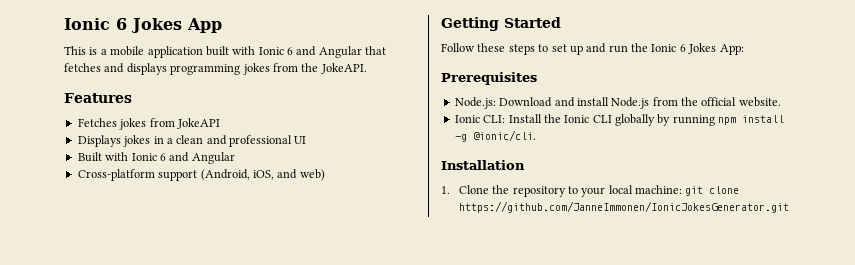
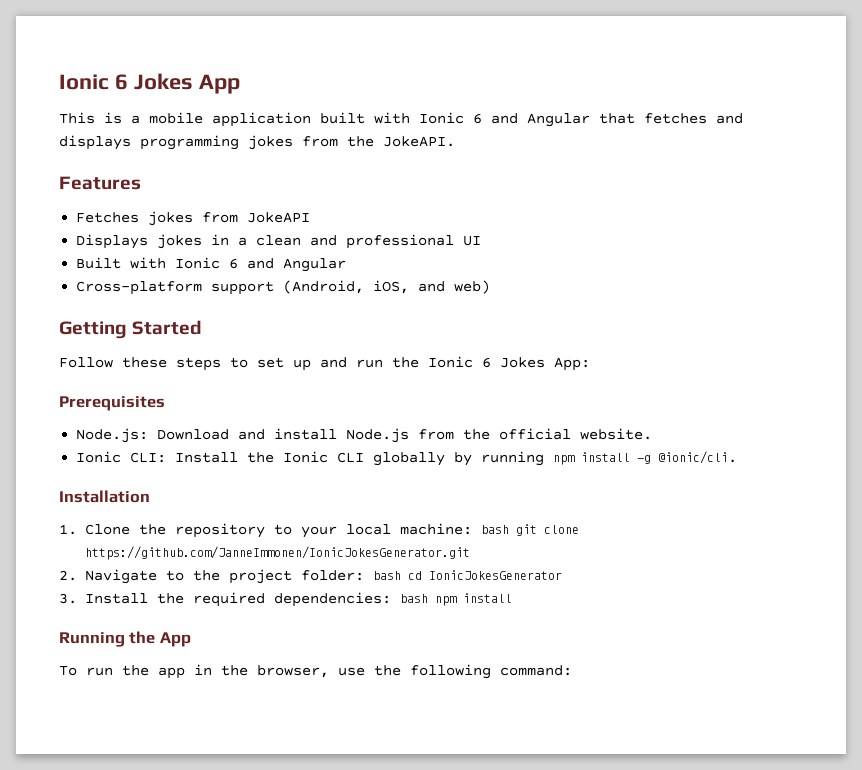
(683, 189) none -> [480,525,509,534] bash
(789, 207) none -> [59,569,562,584] [59,592,512,607] [59,631,191,647] [59,664,572,679] // 2. Navigate to the project folder: bash cd IonicJokesGenerator // 3. Install the required dependencies: bash npm install // Running the App // To run the app in the browser, use the following command:

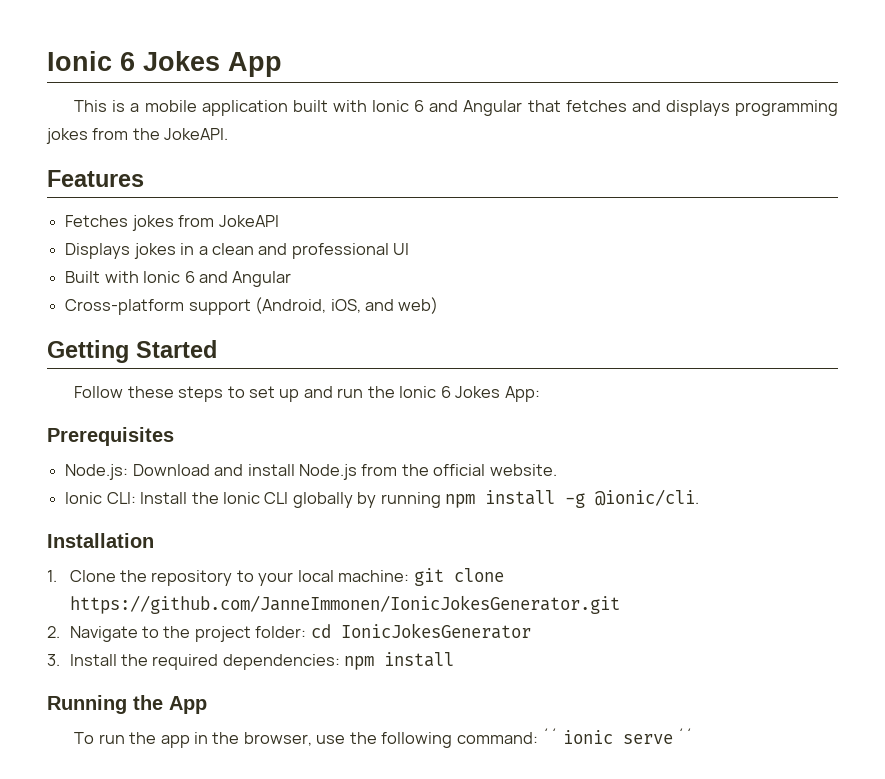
[480,525,509,534] bash -> (410, 576) none
[372,571,401,580] bash -> (307, 632) none
[399,594,428,603] bash -> (340, 662) none
(572, 670) none -> [542,728,694,744] ´´ ionic serve ´´

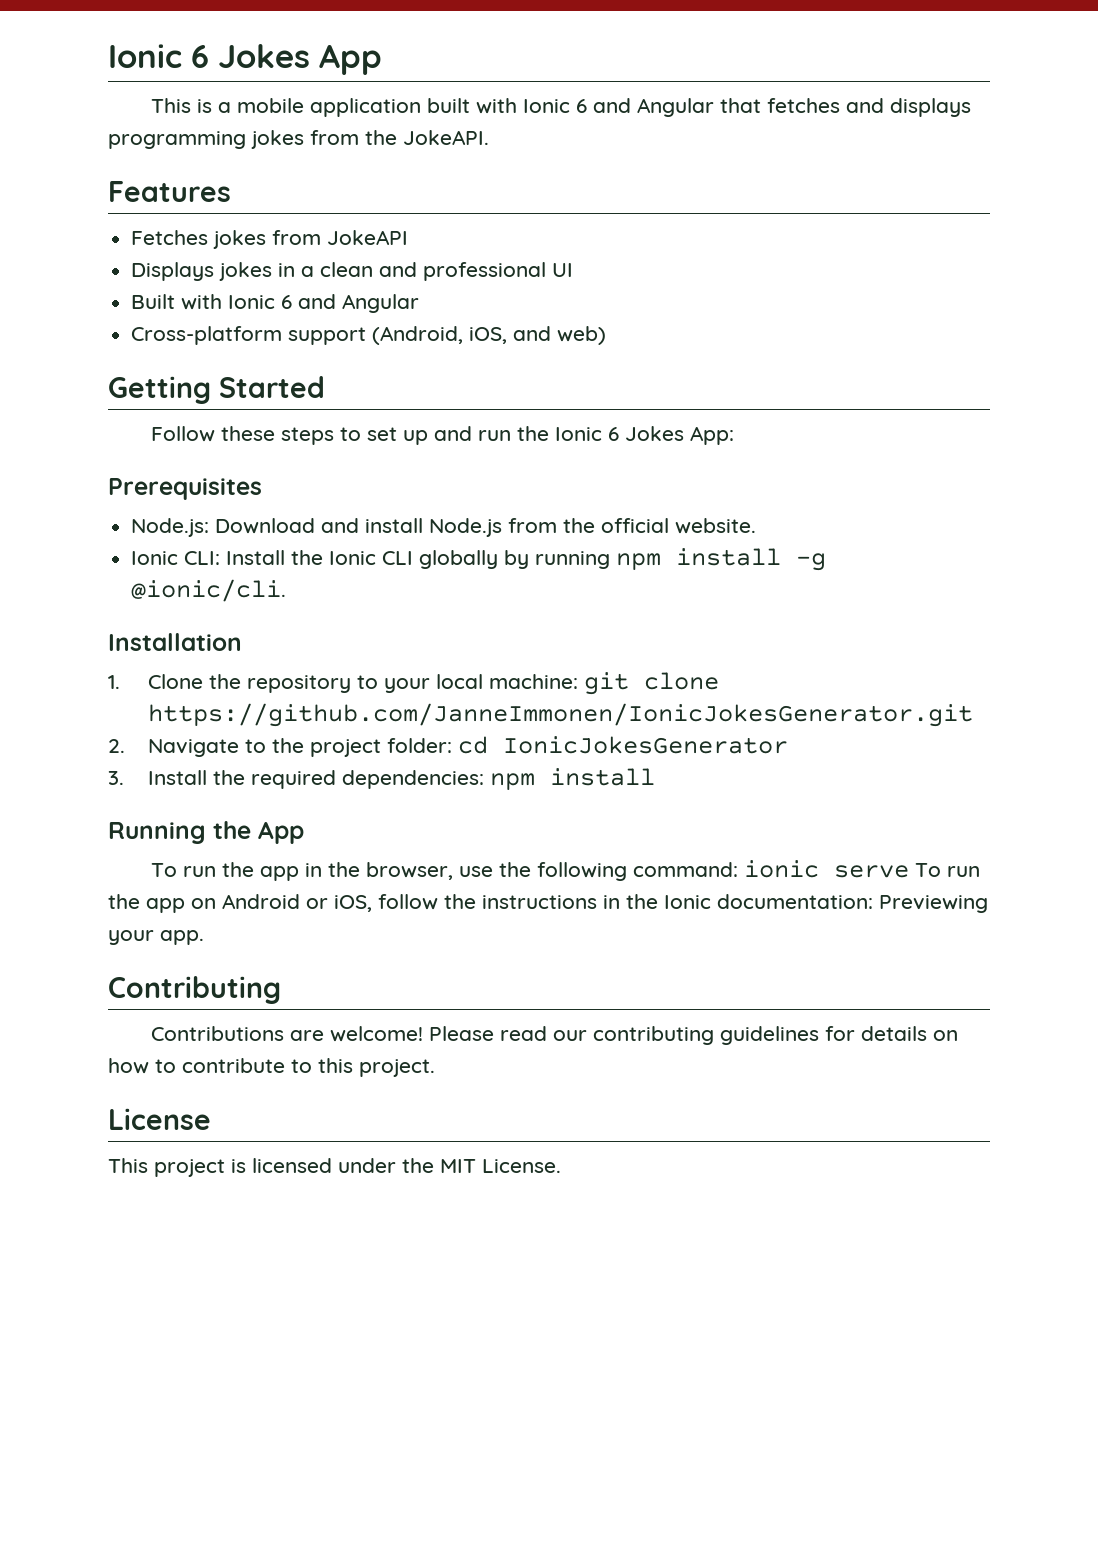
[542,728,559,744] ´´ -> (738, 869) none
[677,728,694,744] ´´ -> [914,863,980,877] [108,894,988,913] [108,930,204,945] [108,976,281,1004] [150,1026,958,1045] [108,1058,435,1077] [108,1108,211,1130] [108,1158,561,1177] To run the app on Android or iOS, follow the instructions in the Ionic documentation: Previewing your app. // Contributing // Contributions are welcome! Please read our contributing guidelines for details on how to contribute to this project. // License // This project is licensed under the MIT License.

